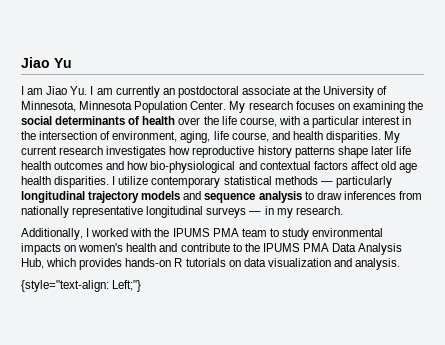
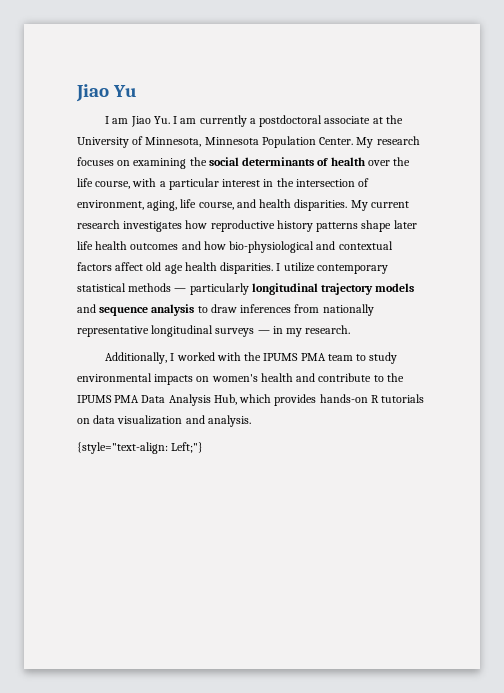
[162,88,175,95] an -> [249,118,256,124] a

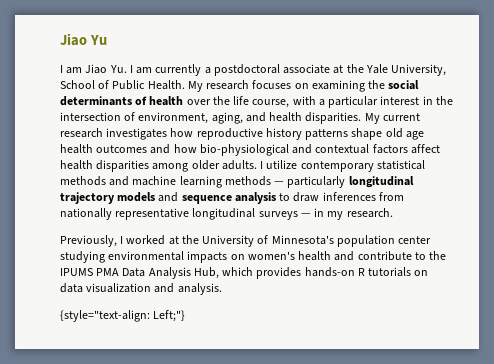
[77,136,354,148] University of Minnesota, Minnesota Population Center. -> [365,64,447,76] [60,80,185,90] Yale University, School of Public Health.
[180,199,234,210] life course, -> (243, 118) none
[393,220,417,229] [77,241,93,250] later life -> [385,128,424,140] old age
[146,262,274,274] old age health disparities. -> [60,160,257,172] health disparities among older adults.
(172, 287) none -> [109,176,271,188] and machine learning methods
[105,352,168,364] Additionally, -> [60,235,117,247] Previously,
[216,352,398,364] with the IPUMS PMA team to study -> [168,235,432,247] [60,251,105,263] at the University of Minnesota's population center studying

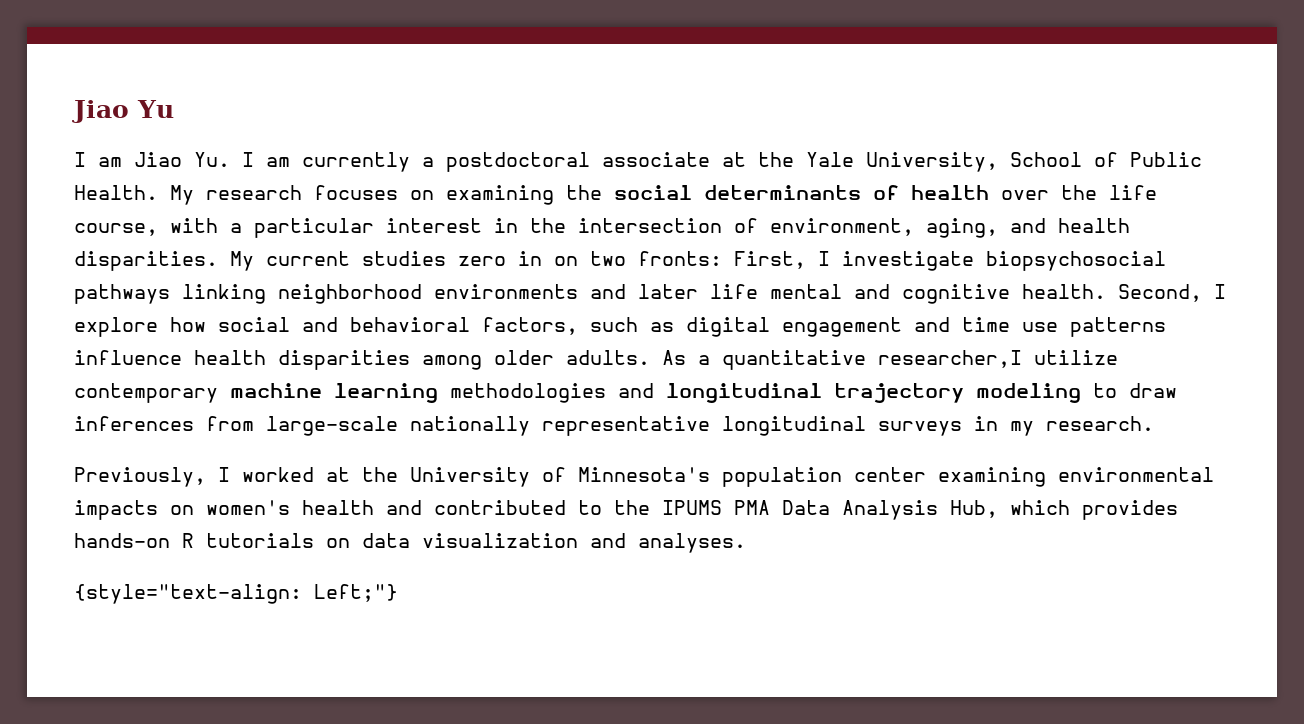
[60,128,424,140] [60,144,440,156] research investigates how reproductive history patterns shape old age health outcomes and how bio-physiological and contextual factors affect -> [362,251,1166,271] [74,284,1226,304] [74,317,1166,337] [74,350,182,365] studies zero in on two fronts: First, I investigate biopsychosocial pathways linking neighborhood environments and later life mental and cognitive health. Second, I explore how social and behavioral factors, such as digital engagement and time use patterns influence
[260,160,425,172] [60,176,414,188] [60,192,276,204] I utilize contemporary statistical methods and machine learning methods — particularly longitudinal trajectory models and sequence analysis -> [662,350,1118,370] [74,383,1081,403] As a quantitative researcher,I utilize contemporary machine learning methodologies and longitudinal trajectory modeling
(404, 196) none -> [266,416,398,436] large-scale
[300,213,311,217] — -> (962, 428) none
[60,251,105,263] studying -> [938,467,1046,487] examining
[357,251,412,261] contribute -> [434,500,566,515] contributed
[177,283,222,295] analysis. -> [638,533,746,553] analyses.

